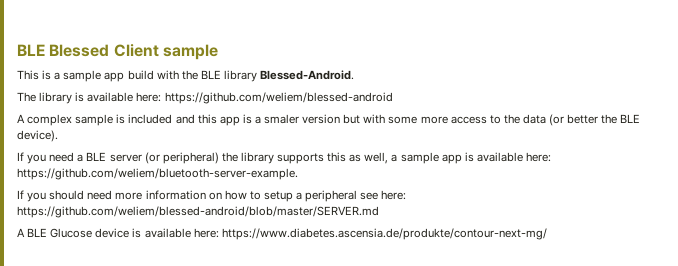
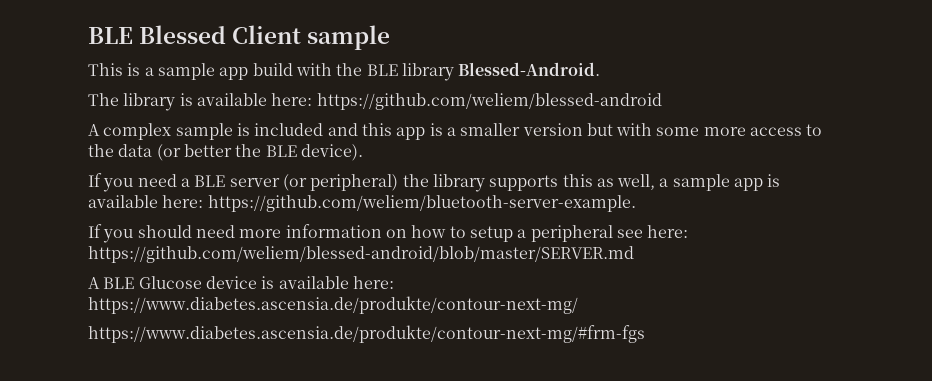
[264,114,300,124] smaler -> [460,123,521,136] smaller
(547, 234) none -> [88,325,645,343] // https://www.diabetes.ascensia.de/produkte/contour-next-mg/#frm-fgs

